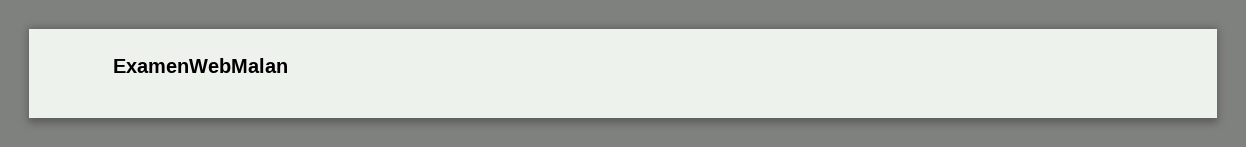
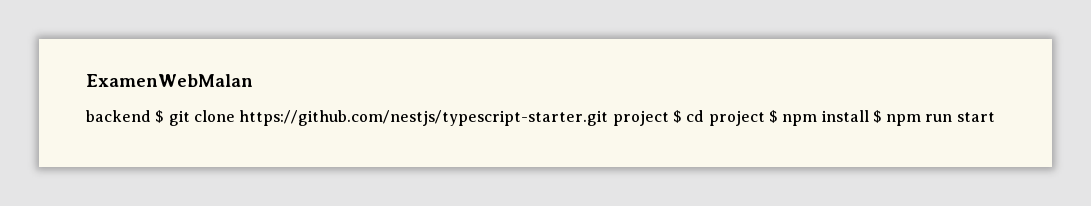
(288, 65) none -> [86,110,995,126] // backend $ git clone https://github.com/nestjs/typescript-starter.git project $ cd project $ npm install $ npm run start

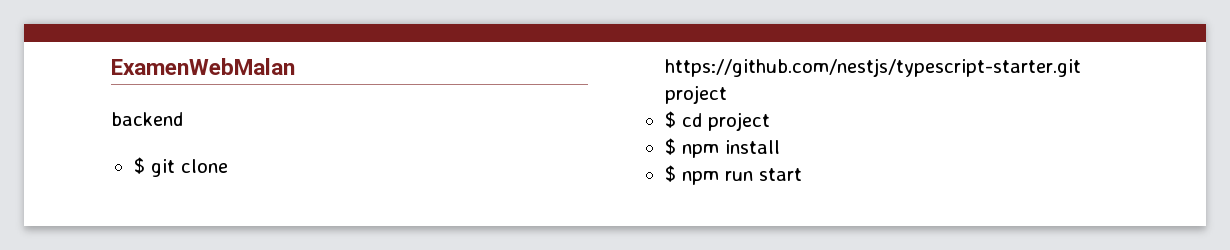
(151, 116) none -> (183, 119) //
(669, 118) none -> (727, 94) //
(765, 118) none -> (770, 121) //
(869, 116) none -> (780, 147) //

